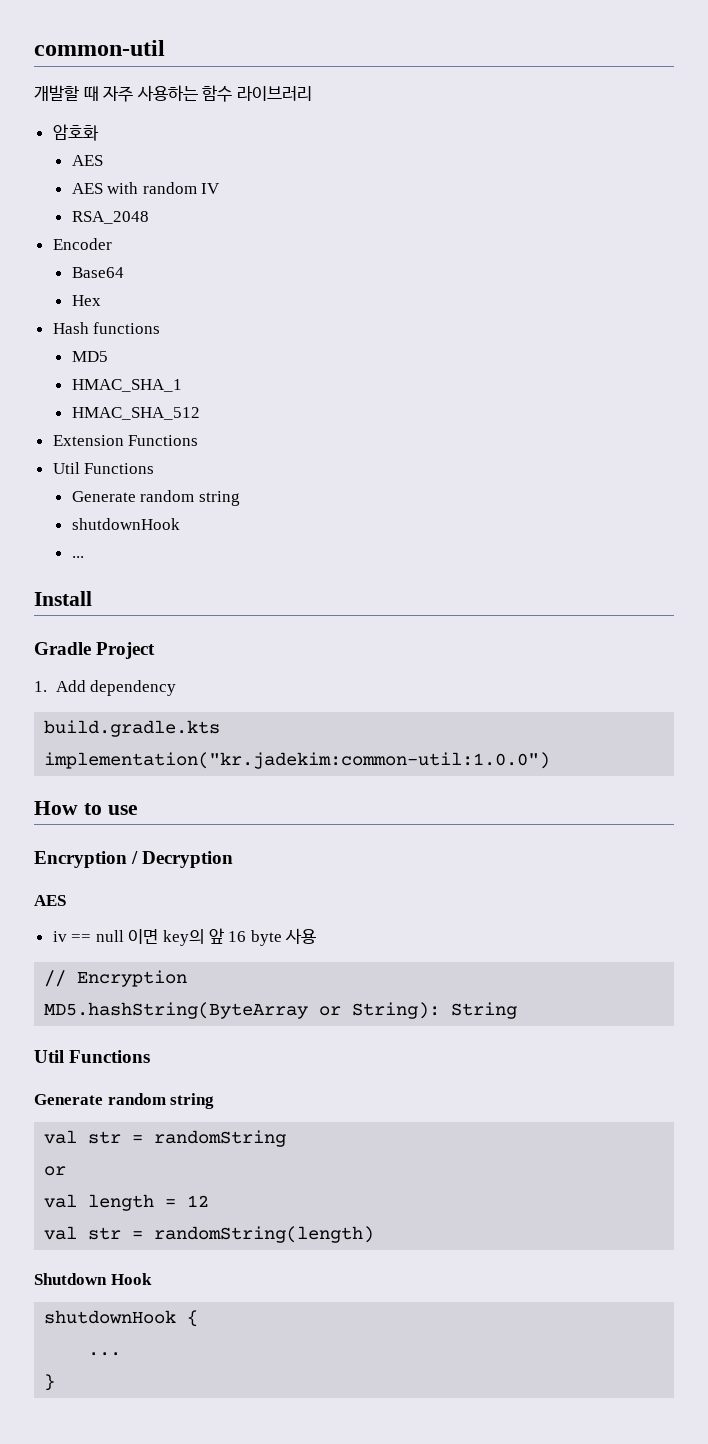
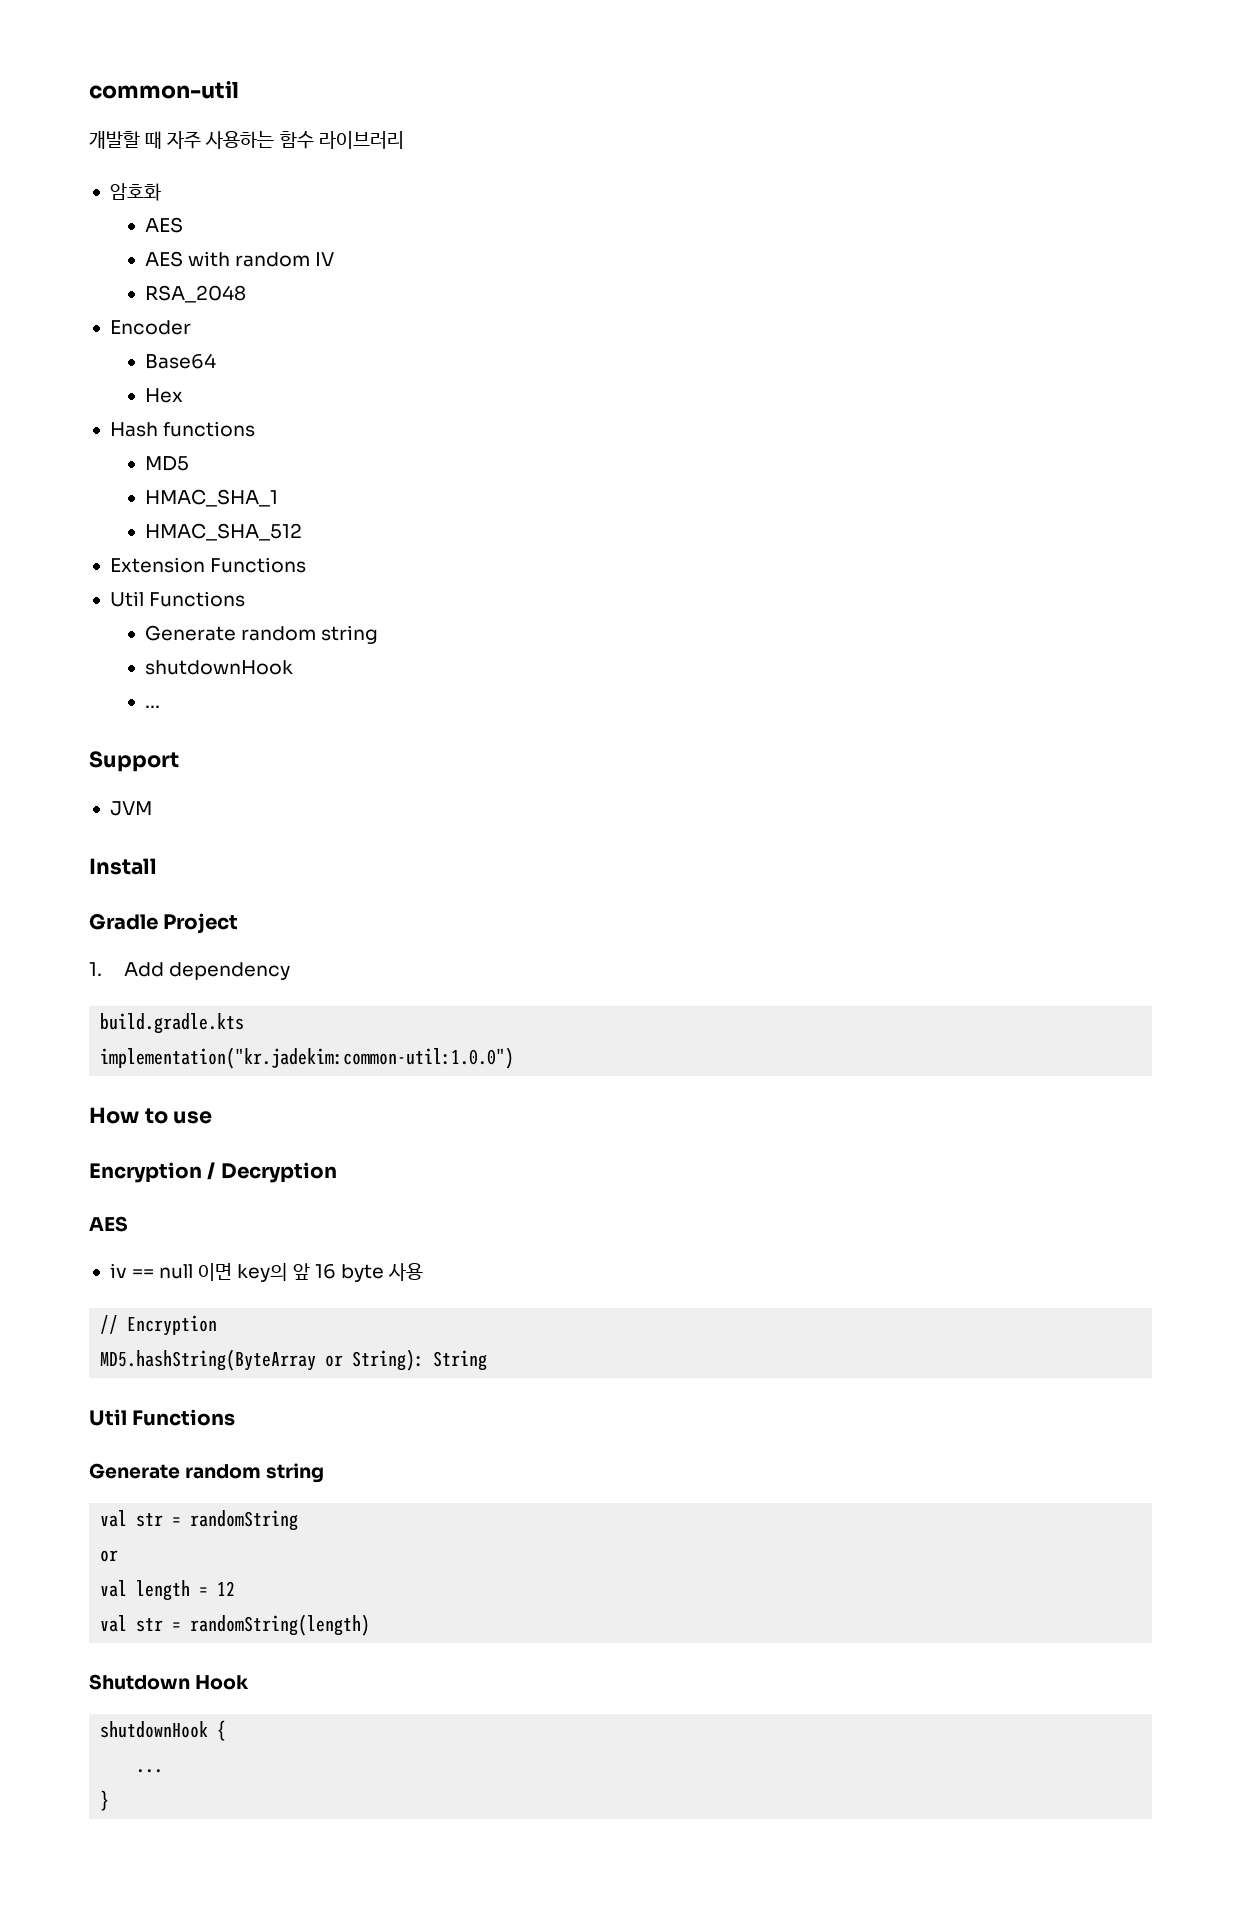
(84, 557) none -> [89,751,179,772] [109,801,152,816] // Support // JVM

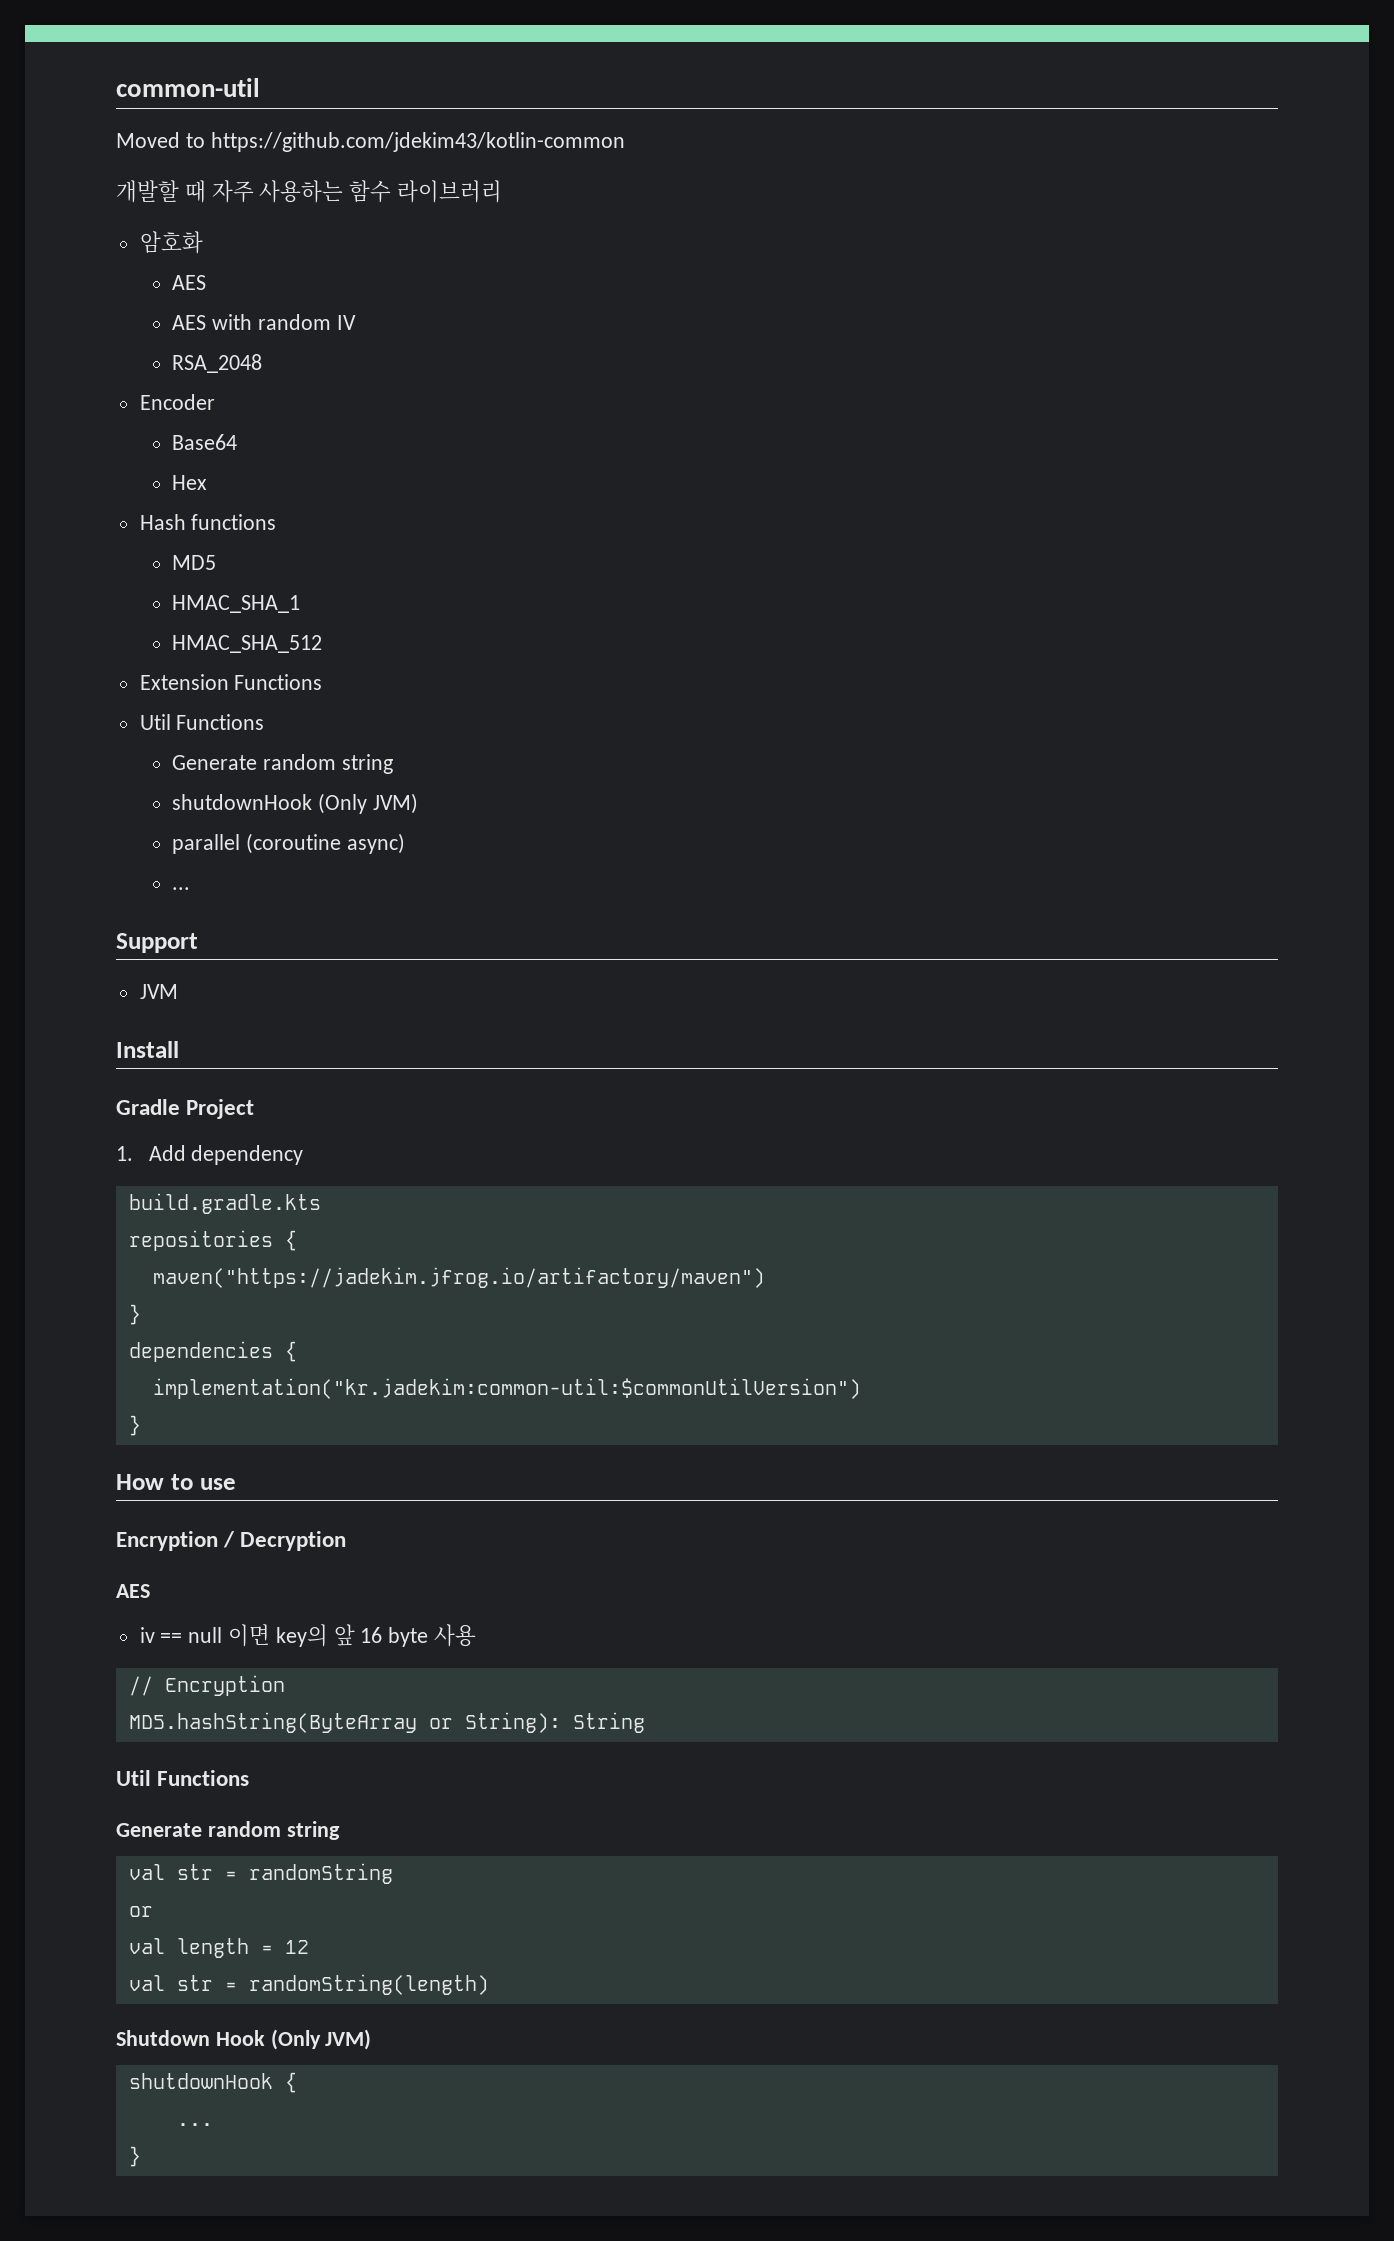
(239, 90) none -> [116,132,625,152] // Moved to https://github.com/jdekim43/kotlin-common
(293, 667) none -> [317,793,418,814] [172,833,405,854] (Only JVM) // parallel (coroutine async)
[100,1047,515,1069] implementation("kr.jadekim:common-util:1.0.0") -> [128,1230,297,1251] [152,1267,765,1288] [128,1304,141,1325] [128,1341,297,1362] [152,1378,861,1399] [128,1415,141,1436] repositories { // maven("https://jadekim.jfrog.io/artifactory/maven") // } // dependencies { // implementation("kr.jadekim:common-util:$commonUtilVersion") // }
(250, 1682) none -> [270,2029,372,2050] (Only JVM)

